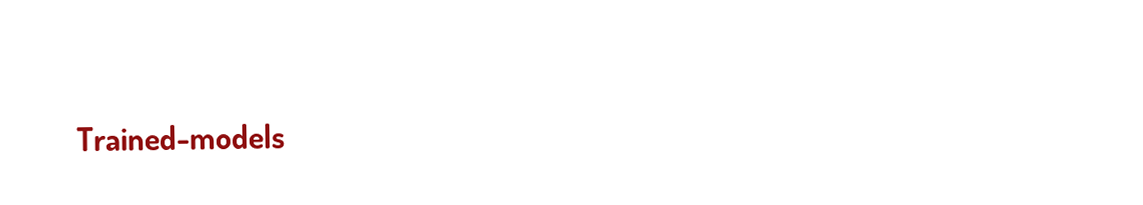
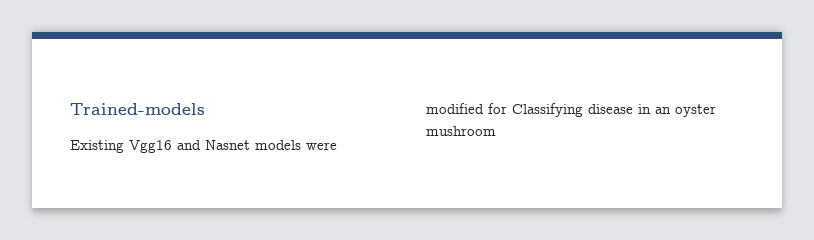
(285, 137) none -> [70,140,337,153] [426,103,716,117] [426,126,496,136] // Existing Vgg16 and Nasnet models were modified for Classifying disease in an oyster mushroom

